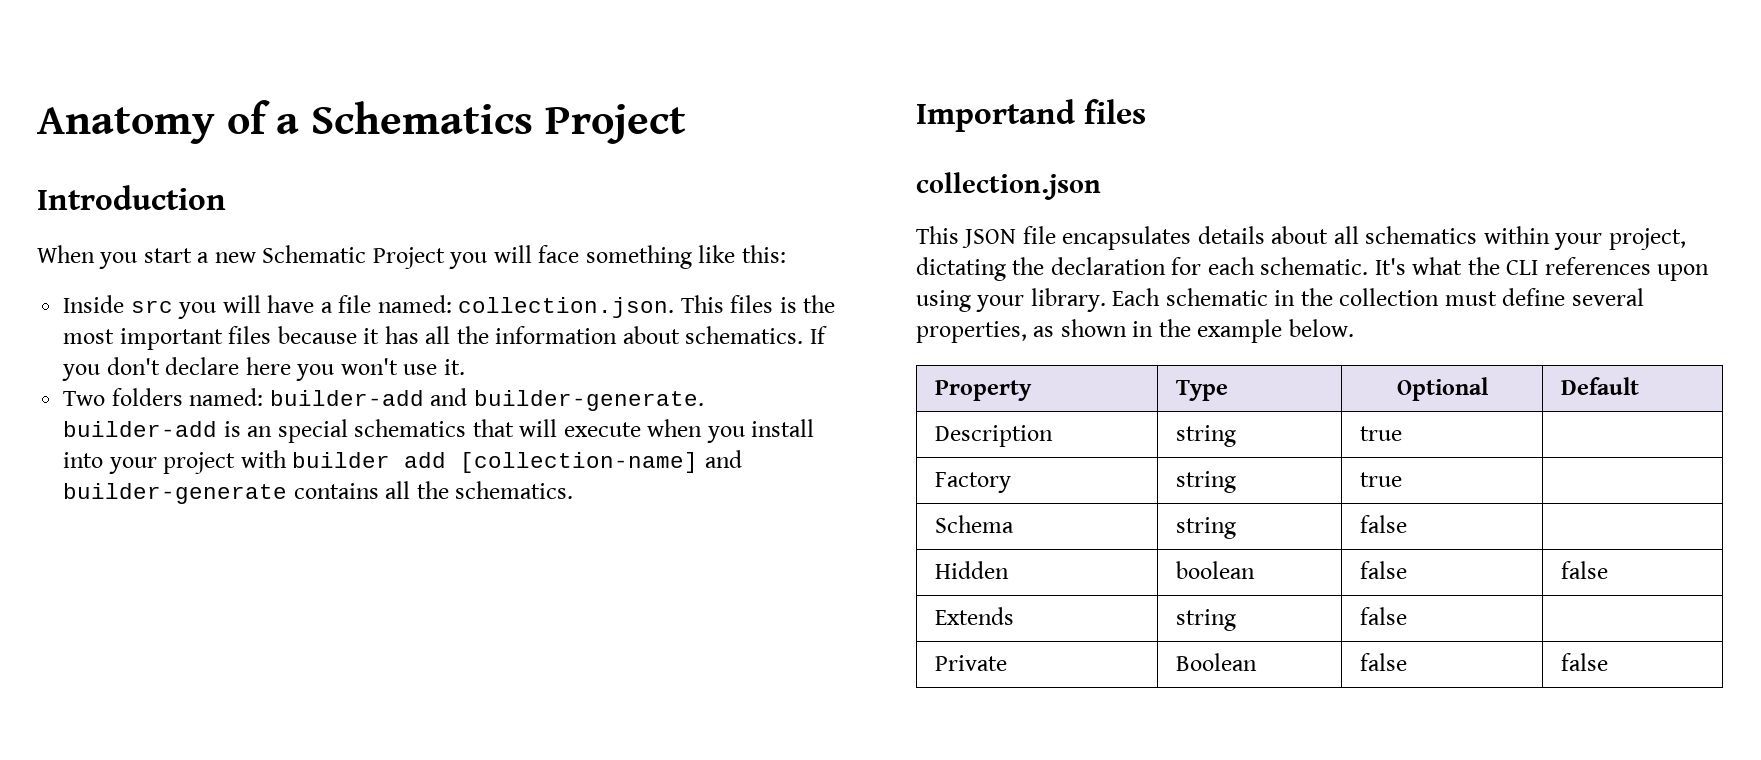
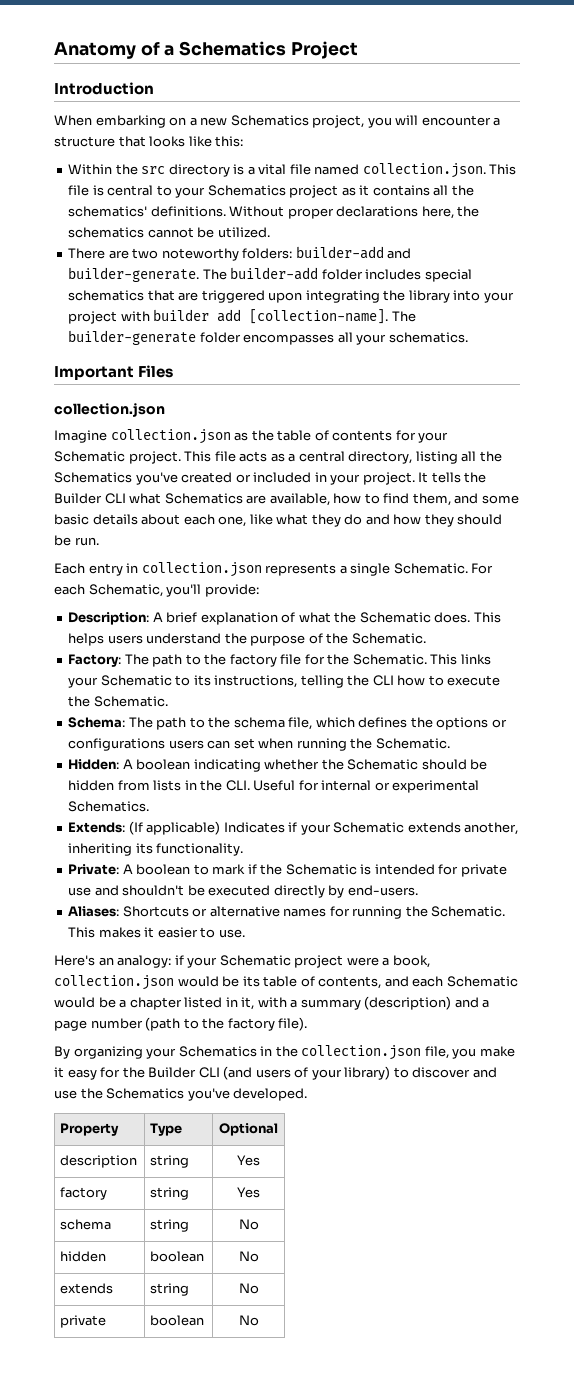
[99,245,786,269] [63,295,836,319] [63,326,827,350] [62,357,465,381] [63,388,704,411] [63,419,815,443] you start a new Schematic Project you will face something like this: // Inside src you will have a file named: collection.json. This files is the most important files because it has all the information about schematics. If you don't declare here you won't use it. // Two folders named: builder-add and builder-generate. builder-add is an special schematics that will execute when you install -> [95,115,501,128] [54,136,244,147] [68,163,517,178] [68,185,474,198] [68,206,480,219] [68,227,270,238] [68,246,412,261] [68,267,472,282] [68,290,450,303] embarking on a new Schematics project, you will encounter a structure that looks like this: // Within the src directory is a vital file named collection.json. This file is central to your Schematics project as it contains all the schematics' definitions. Without proper declarations here, the schematics cannot be utilized. // There are two noteworthy folders: builder-add and builder-generate. The builder-add folder includes special schematics that are triggered upon integrating the library
[460,450,742,473] [63,481,449,504] [collection-name] and builder-generate contains all the -> [249,309,416,324] [68,330,387,345] [collection-name]. The builder-generate folder encompasses all your
[916,99,1146,132] Importand files -> [54,365,174,380] Important Files
[916,226,1686,250] [916,257,1710,281] [916,288,1644,312] [916,319,1354,343] This JSON file encapsulates details about all schematics within your project, dictating the declaration for each schematic. It's what the CLI references upon using your library. Each schematic in the collection must define several properties, as shown in the example below. -> [54,429,449,444] [54,451,502,464] [54,472,487,485] [54,493,519,506] [54,514,503,527] [54,535,99,546] [54,562,494,577] [54,584,259,597] [68,612,501,625] [68,633,426,646] [68,654,491,667] [68,675,501,688] [68,696,168,707] [68,717,507,730] [68,738,450,751] [68,759,488,772] [68,780,480,793] [68,801,150,812] [68,821,519,835] [68,843,244,856] [68,864,507,877] [68,885,418,898] [68,906,506,919] [68,927,245,938] [54,955,430,968] [54,975,518,990] [54,996,490,1010] [54,1017,308,1031] [54,1045,515,1060] [54,1066,497,1080] [54,1088,308,1101] Imagine collection.json as the table of contents for your Schematic project. This file acts as a central directory, listing all the Schematics you've created or included in your project. It tells the Builder CLI what Schematics are available, how to find them, and some basic details about each one, like what they do and how they should be run. // Each entry in collection.json represents a single Schematic. For each Schematic, you'll provide: // Description: A brief explanation of what the Schematic does. This helps users understand the purpose of the Schematic. // Factory: The path to the factory file for the Schematic. This links your Schematic to its instructions, telling the CLI how to execute the Schematic. // Schema: The path to the schema file, which defines the options or configurations users can set when running the Schematic. // Hidden: A boolean indicating whether the Schematic should be hidden from lists in the CLI. Useful for internal or experimental Schematics. // Extends: (If applicable) Indicates if your Schematic extends another, inheriting its functionality. // Private: A boolean to mark if the Schematic is intended for private use and shouldn't be executed directly by end-users. // Aliases: Shortcuts or alternative names for running the Schematic. This makes it easier to use. // Here's an analogy: if your Schematic project were a book, collection.json would be its table of contents, and each Schematic would be a chapter listed in it, with a summary (description) and a page number (path to the factory file). // By organizing your Schematics in the collection.json file, you make it easy for the Builder CLI (and users of your library) to discover and use the Schematics you've developed.
[1561,377,1640,395] [935,425,1054,447] [1176,425,1237,447] [1360,426,1403,441] [935,472,1012,493] [1176,471,1237,493] [1360,472,1403,487] [935,515,1015,533] [1176,517,1237,539] [1360,515,1408,533] [935,561,1010,579] [1176,561,1256,579] [1360,561,1408,579] [1561,561,1609,579] [935,607,1015,625] [1176,609,1237,631] [1360,607,1408,625] [935,655,1008,671] [1176,653,1258,671] [1360,653,1408,671] [1561,653,1609,671] | Default // Description | string | true | // Factory | string | true | // Schema | string | false | // Hidden | boolean | false | false // Extends | string | false | // Private | Boolean | false | false -> [60,1155,138,1168] [150,1155,190,1168] [237,1155,260,1166] [60,1187,108,1200] [150,1187,190,1200] [237,1187,260,1198] [60,1219,112,1230] [150,1219,190,1232] [238,1219,259,1230] [60,1251,107,1262] [150,1251,205,1262] [238,1251,259,1262] [60,1283,114,1294] [150,1283,190,1296] [238,1283,259,1294] [60,1315,107,1328] [150,1315,205,1326] [238,1315,259,1326] // description | string | Yes // factory | string | Yes // schema | string | No // hidden | boolean | No // extends | string | No // private | boolean | No

